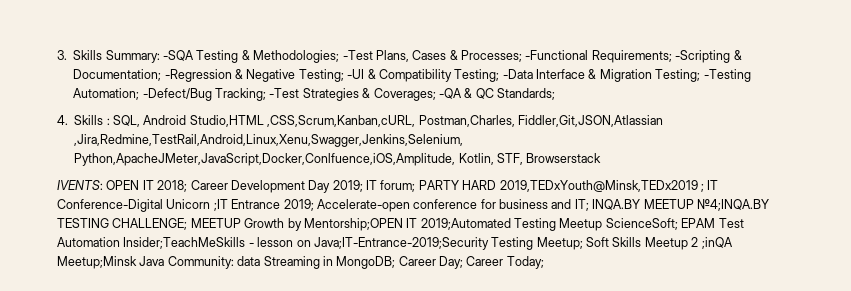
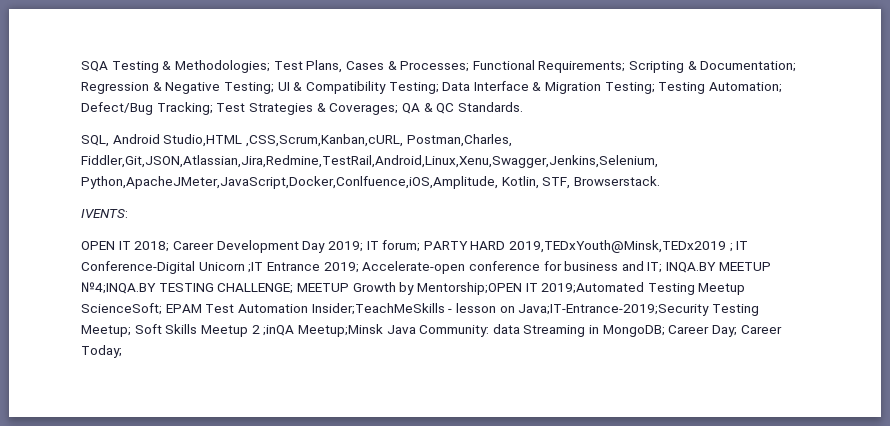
[57,50,194,63] 3. Skills Summary: -SQA -> [81,61,108,72] SQA
[342,50,373,60] -Test -> [273,61,303,70] Test
[525,50,731,63] -Functional Requirements; -Scripting -> [472,60,685,73] Functional Requirements; Scripting
[164,69,232,82] -Regression -> [81,82,149,94] Regression
[347,69,365,79] -UI -> [277,82,290,91] UI
[502,69,533,79] -Data -> [442,82,471,91] Data
[703,69,751,82] [73,88,300,101] -Testing Automation; -Defect/Bug Tracking; -Test -> [658,82,783,94] [81,102,246,115] Testing Automation; Defect/Bug Tracking; Test
[438,88,462,99] -QA -> [401,103,420,114] QA
[497,88,555,100] [57,115,110,125] Standards; // 4. Skills : -> [457,102,523,112] Standards. //
[517,115,663,127] [74,134,464,147] Fiddler,Git,JSON,Atlassian ,Jira,Redmine,TestRail,Android,Linux,Xenu,Swagger,Jenkins,Selenium, -> [81,155,658,168] Fiddler,Git,JSON,Atlassian,Jira,Redmine,TestRail,Android,Linux,Xenu,Swagger,Jenkins,Selenium,
[526,153,602,163] Browserstack -> [573,176,660,186] Browserstack.
(103, 185) none -> (128, 213) //

